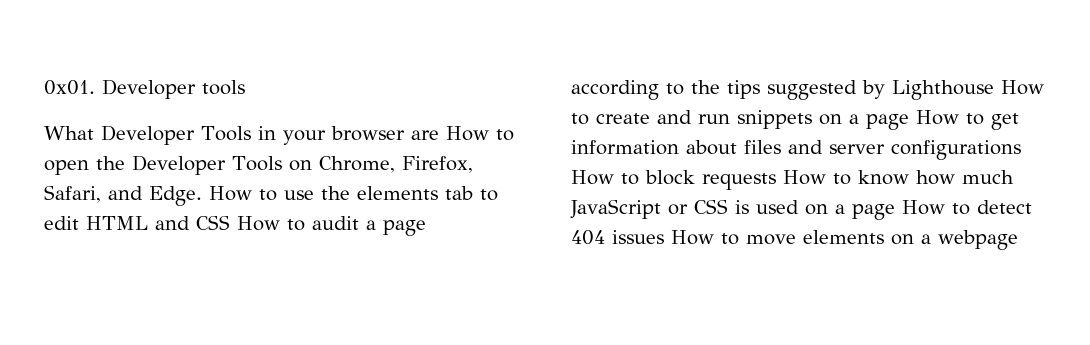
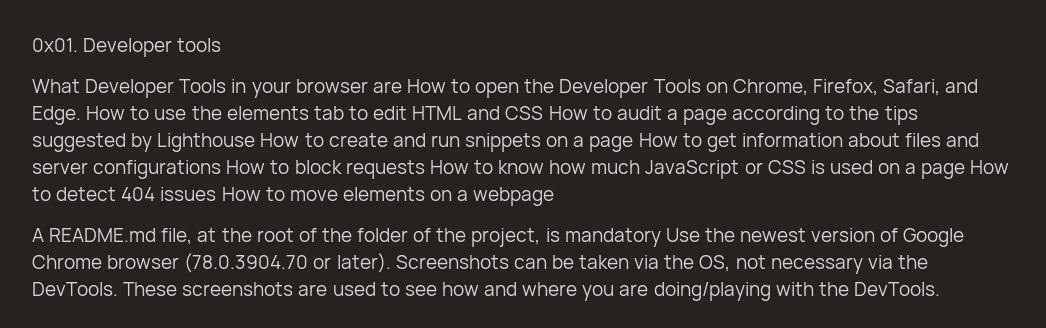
(1018, 240) none -> [32,228,965,247] [32,253,928,274] [32,282,940,301] // A README.md file, at the root of the folder of the project, is mandatory Use the newest version of Google Chrome browser (78.0.3904.70 or later). Screenshots can be taken via the OS, not necessary via the DevTools. These screenshots are used to see how and where you are doing/playing with the DevTools.

